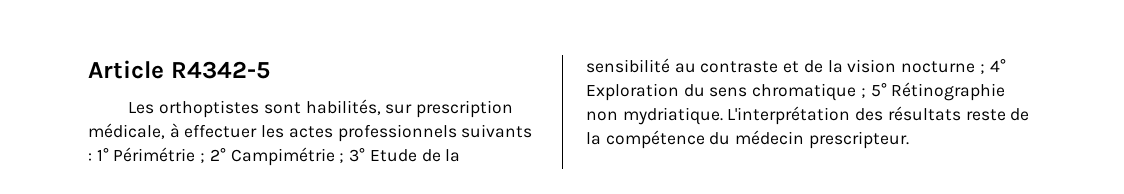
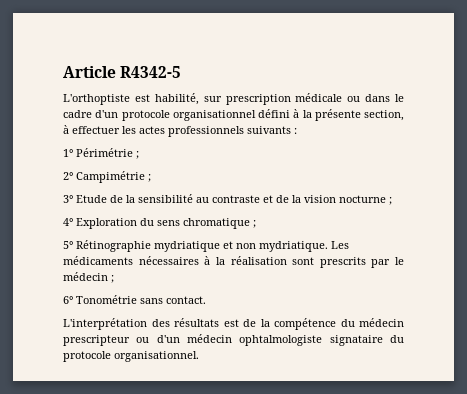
[128,99,513,118] [88,123,165,139] Les orthoptistes sont habilités, sur prescription médicale, -> [63,93,404,105] [63,109,404,121] L'orthoptiste est habilité, sur prescription médicale ou dans le cadre d'un protocole organisationnel défini à la présente section,
(92, 157) none -> (297, 131) //
(206, 158) none -> (139, 155) //
(345, 158) none -> (151, 178) //
(985, 69) none -> (392, 201) //
(866, 93) none -> (256, 224) //
[586,107,723,125] non mydriatique. -> [154,241,349,252] [63,256,404,268] [63,272,114,283] [63,295,206,304] mydriatique et non mydriatique. Les médicaments nécessaires à la réalisation sont prescrits par le médecin ; // 6° Tonométrie sans contact. //
[965,109,1006,121] reste -> [223,319,239,327] est
[808,131,909,149] prescripteur. -> [63,334,404,346] [63,351,199,362] prescripteur ou d'un médecin ophtalmologiste signataire du protocole organisationnel.

